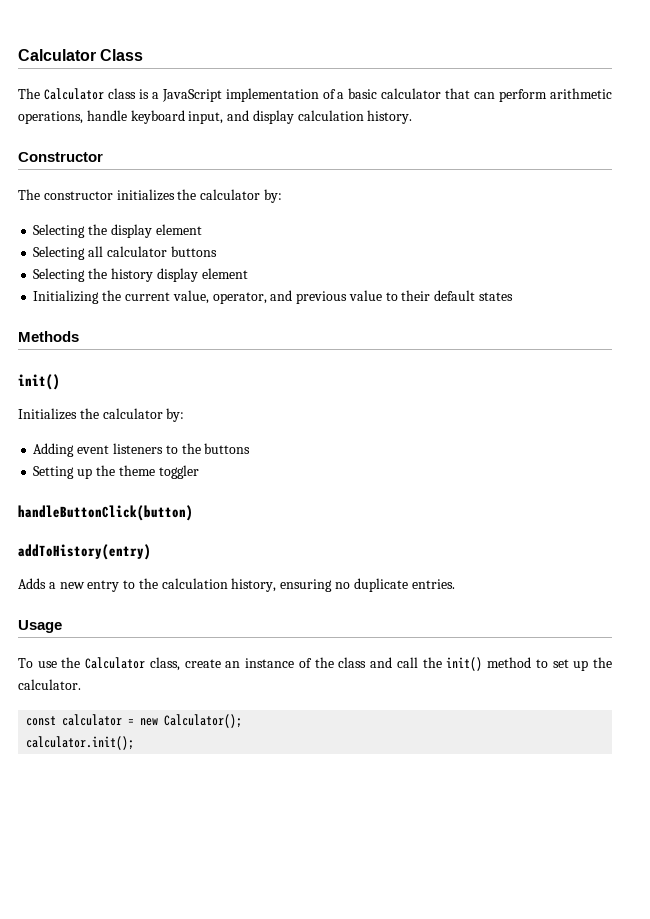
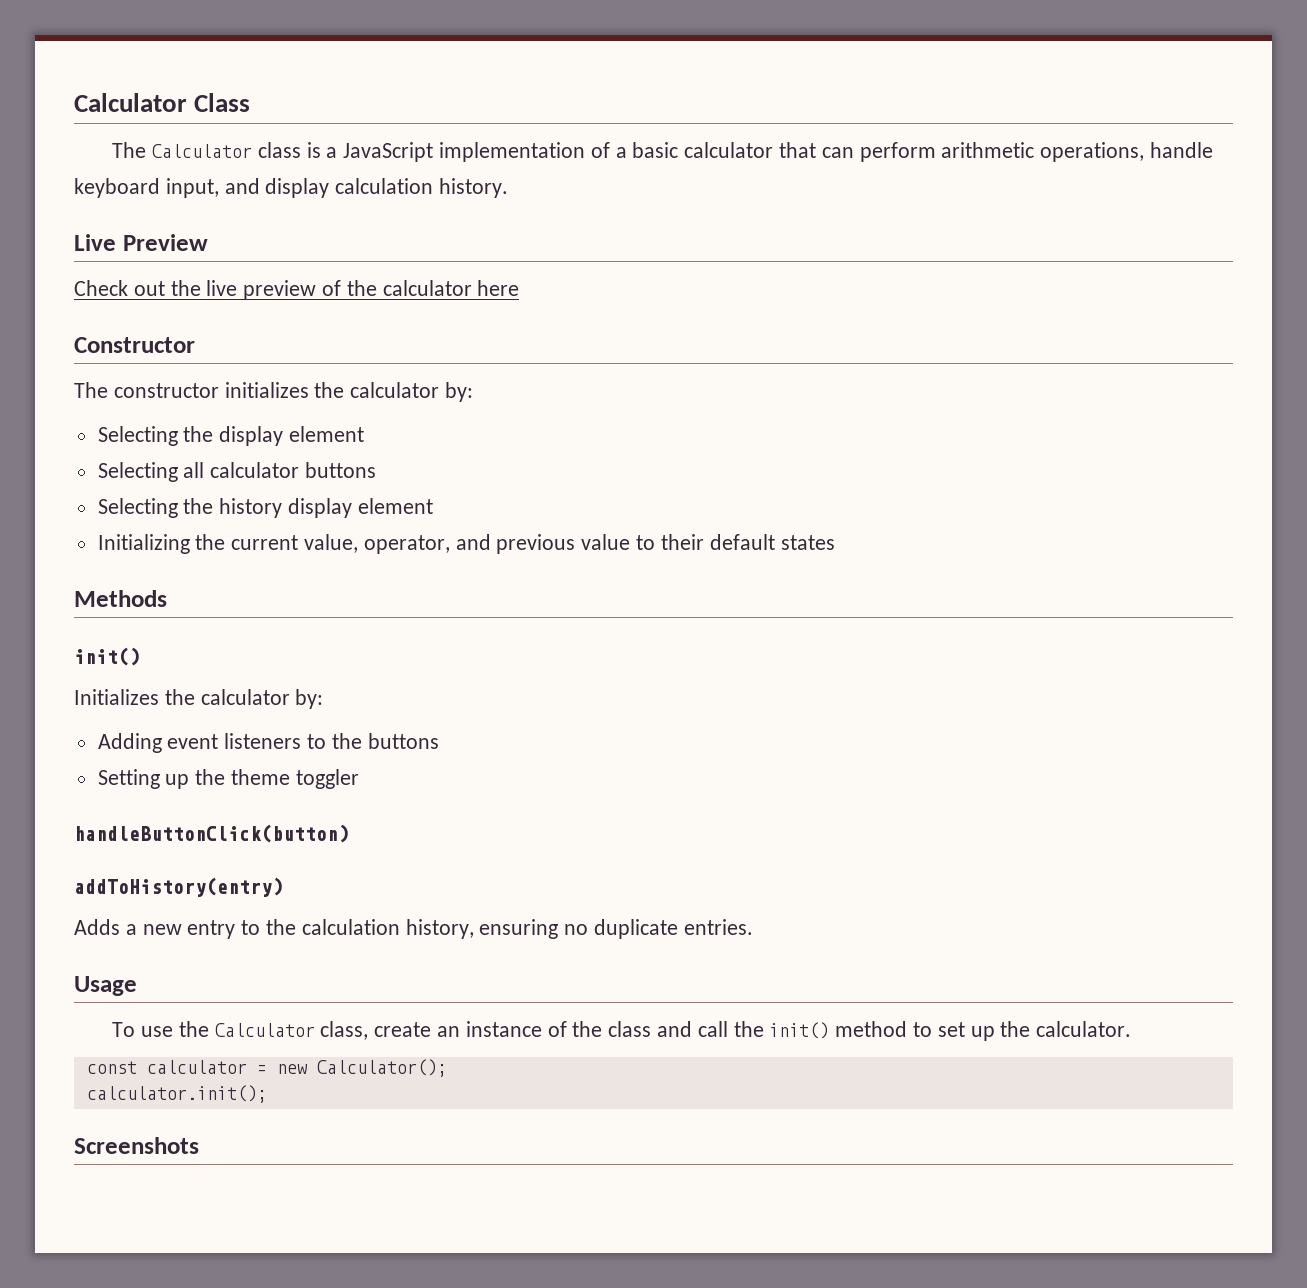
(413, 117) none -> [74,234,208,251] [74,280,520,300] // Live Preview // Check out the live preview of the calculator here
(135, 743) none -> [74,1137,199,1154] // Screenshots

